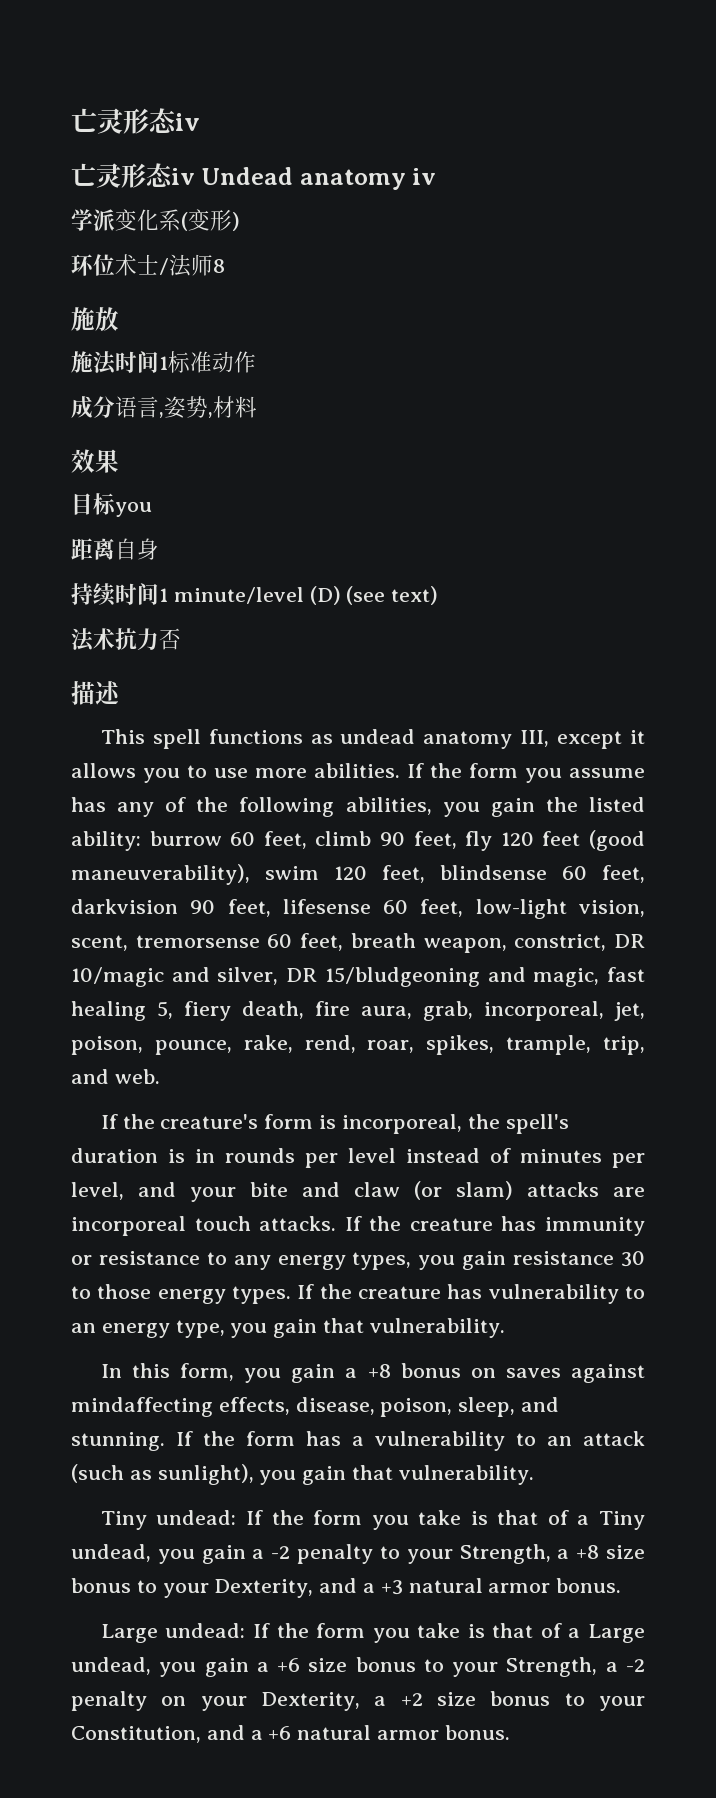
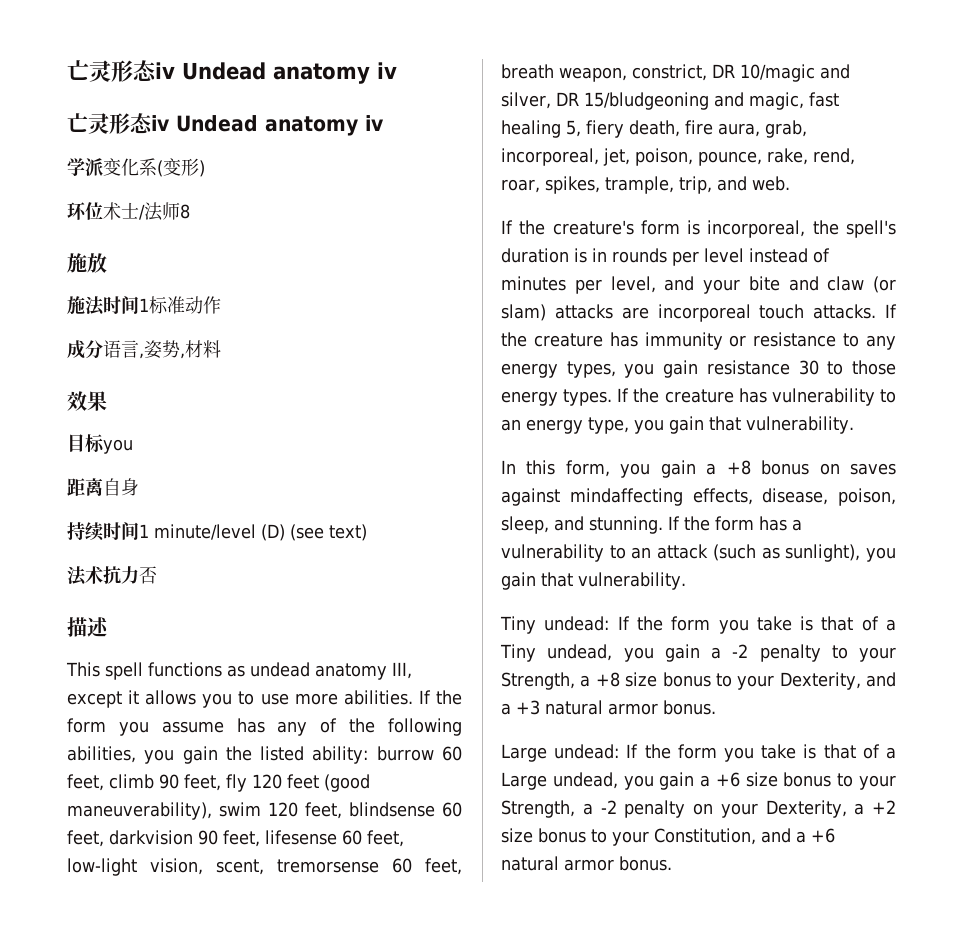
[71,108,200,134] 亡灵形态iv -> [67,60,397,84] 亡灵形态iv Undead anatomy iv

